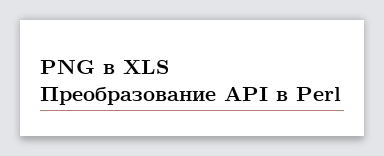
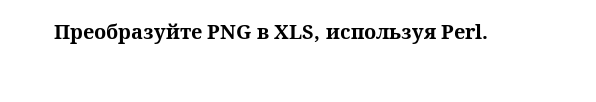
(40, 66) none -> [54,23,202,44] Преобразуйте
[123,60,169,74] [40,86,341,105] XLS Преобразование API в Perl -> [274,24,488,44] XLS, используя Perl.

